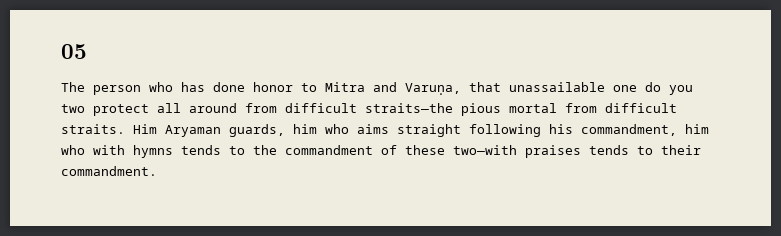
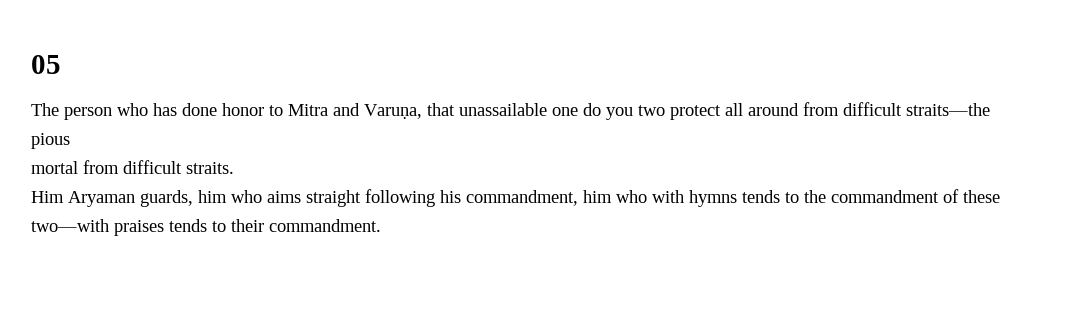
(501, 109) none -> (70, 141) //
(125, 129) none -> (234, 168) //

